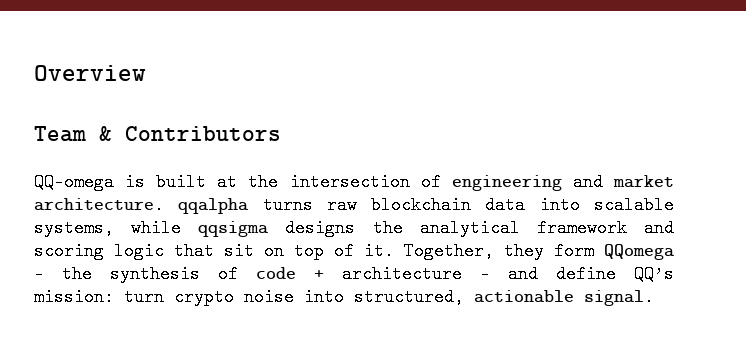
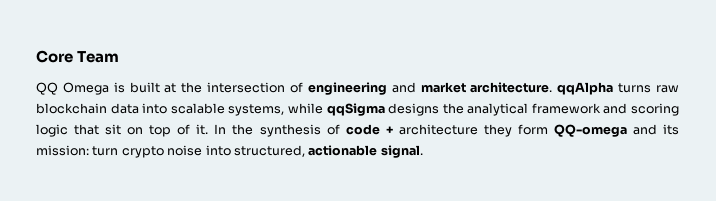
[34,65,146,81] [34,126,281,142] [34,173,114,191] Overview // Team & Contributors // QQ-omega -> [36,50,120,63] [36,82,109,95] Core Team // QQ Omega
[178,198,249,214] qqalpha -> [557,82,614,95] qqAlpha
[198,221,269,237] qqsigma -> [326,103,385,116] qqSigma
[404,242,674,260] [34,274,44,279] Together, they form QQomega – -> [214,124,227,134] In
[480,265,674,283] – and define QQ’s -> [483,124,679,137] they form QQ-omega and its

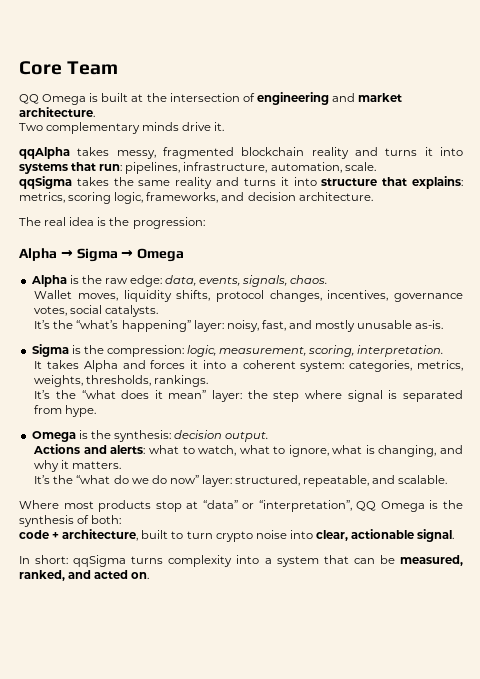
[557,82,679,95] [36,103,679,116] [36,124,227,137] qqAlpha turns raw blockchain data into scalable systems, while qqSigma designs the analytical framework and scoring logic that sit on top of it. In -> [19,122,225,134] [19,147,463,159] [19,162,376,174] [19,176,463,189] [19,192,373,204] [19,217,205,229] [19,248,185,262] [30,275,328,287] [34,290,463,302] [34,305,159,317] [34,320,444,332] [31,344,444,357] [34,360,463,372] [34,375,209,387] [34,390,463,402] [34,405,97,417] [31,430,269,442] [33,444,463,457] [34,460,122,472] [34,475,448,487] [19,500,439,512] // Two complementary minds drive it. // qqAlpha takes messy, fragmented blockchain reality and turns it into systems that run: pipelines, infrastructure, automation, scale. // qqSigma takes the same reality and turns it into structure that explains: metrics, scoring logic, frameworks, and decision architecture. // The real idea is the progression: // Alpha → Sigma → Omega // Alpha is the raw edge: data, events, signals, chaos. // Wallet moves, liquidity shifts, protocol changes, incentives, governance votes, social catalysts. // It’s the “what’s happening” layer: noisy, fast, and mostly unusable as-is. // Sigma is the compression: logic, measurement, scoring, interpretation. // It takes Alpha and forces it into a coherent system: categories, metrics, weights, thresholds, rankings. // It’s the “what does it mean” layer: the step where signal is separated from hype. // Omega is the synthesis: decision output. // Actions and alerts: what to watch, what to ignore, what is changing, and why it matters. // It’s the “what do we do now” layer: structured, repeatable, and scalable. // Where most products stop at “data” or “interpretation”, QQ Omega is
(340, 129) none -> [91,515,122,524] both: //
[398,124,679,137] [36,145,89,156] architecture they form QQ-omega and its mission: -> [62,529,184,541] architecture, built to
[233,145,305,157] structured, -> [315,530,348,541] clear,
(423, 151) none -> [19,555,463,567] [19,570,150,581] // In short: qqSigma turns complexity into a system that can be measured, ranked, and acted on.

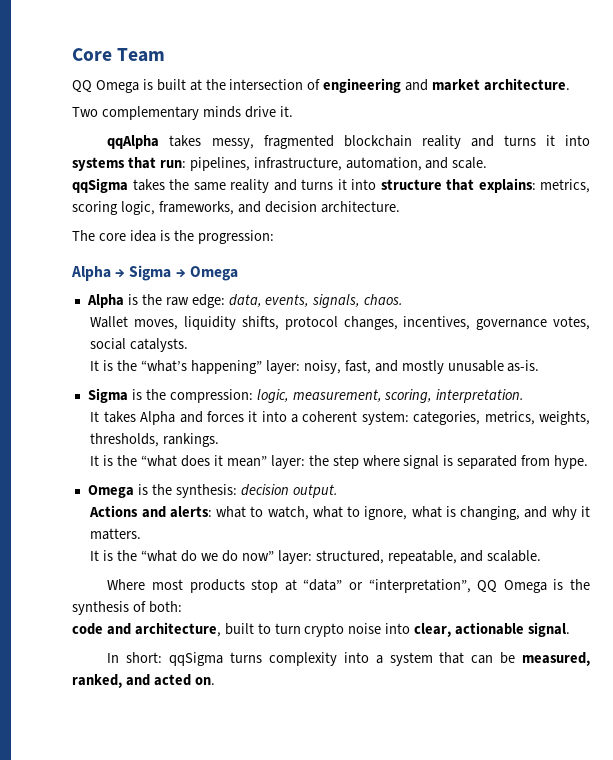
(342, 167) none -> [425,157,449,169] and
[44,217,67,226] real -> [98,233,126,241] core
[34,320,51,329] It’s -> [90,360,114,371] It is
[34,390,51,399] It’s -> [90,455,114,466] It is
[34,475,51,484] It’s -> [90,550,114,561] It is
[52,532,60,539] + -> [106,623,131,635] and

